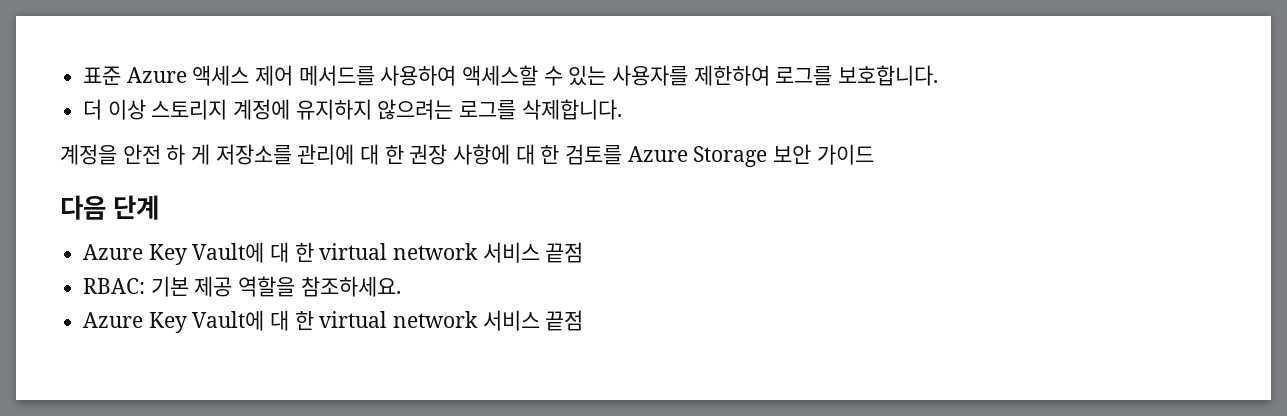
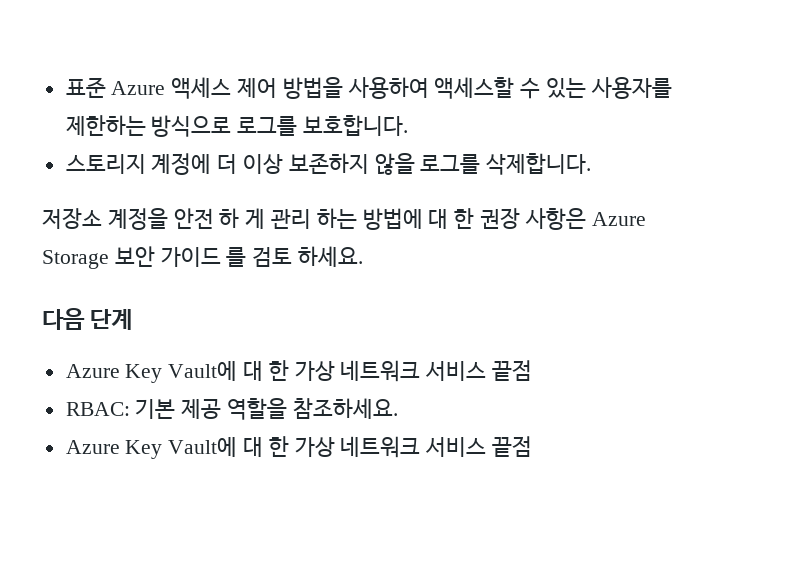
[298,65,375,86] 메서드를 -> [282,77,343,99] 방법을
[693,65,770,86] 제한하여 -> [65,115,232,137] 제한하는 방식으로
[83,99,454,120] 더 이상 스토리지 계정에 유지하지 않으려는 -> [65,153,415,175] 스토리지 계정에 더 이상 보존하지 않을
(622, 109) none -> [42,208,102,229] 저장소
[215,144,623,165] 저장소를 관리에 대 한 권장 사항에 대 한 검토를 -> [271,208,586,230] 관리 하는 방법에 대 한 권장 사항은
(874, 154) none -> [226,246,364,267] 를 검토 하세요.
[319,243,479,260] virtual network -> [294,360,421,382] 가상 네트워크
[319,311,479,328] virtual network -> [294,436,421,458] 가상 네트워크

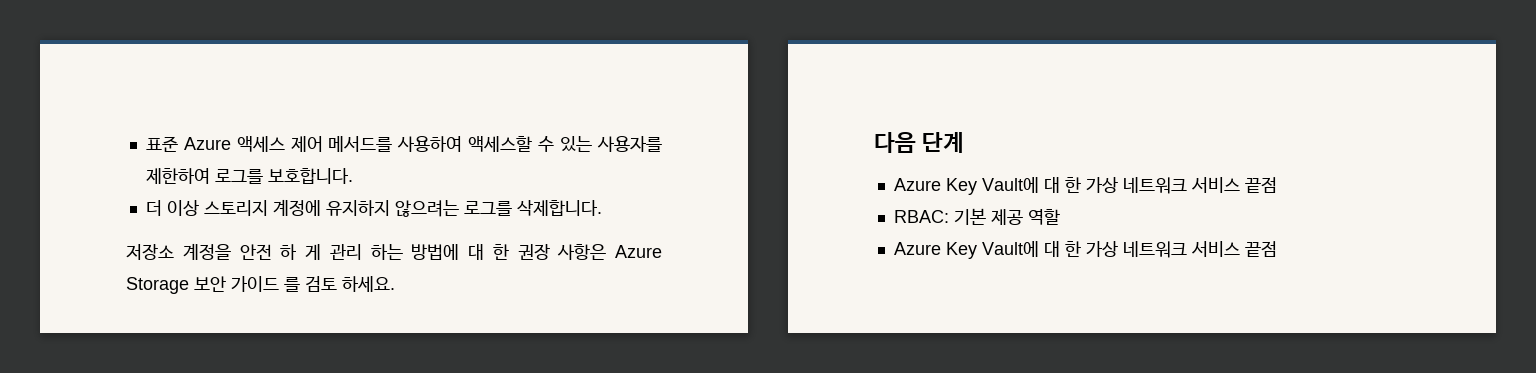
[282,77,343,99] 방법을 -> [328,136,393,152] 메서드를
[65,115,232,137] 제한하는 방식으로 -> [145,168,210,184] 제한하여
[65,153,415,175] 스토리지 계정에 더 이상 보존하지 않을 -> [145,199,459,217] 더 이상 스토리지 계정에 유지하지 않으려는
[227,398,398,420] 역할을 참조하세요. -> [1027,209,1060,225] 역할

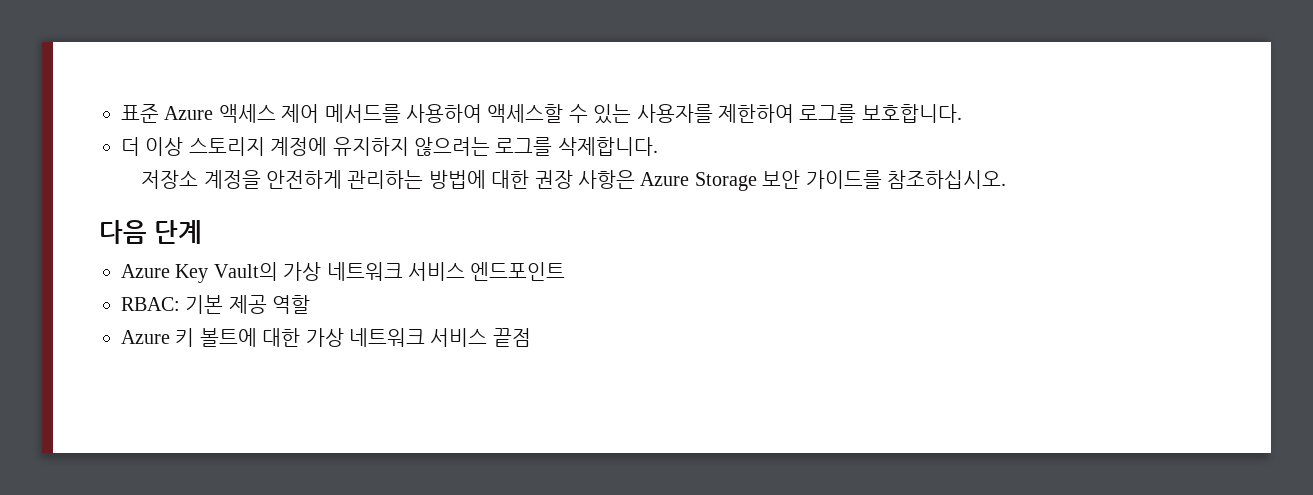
[239,244,509,260] 안전 하 게 관리 하는 방법에 대 한 -> [265,170,530,189] 안전하게 관리하는 방법에 대한
[231,276,395,292] 가이드 를 검토 하세요. -> [805,170,1006,189] 가이드를 참조하십시오.
[981,177,1277,194] Vault에 대 한 가상 네트워크 서비스 끝점 -> [213,262,566,281] Vault의 가상 네트워크 서비스 엔드포인트
[945,241,1081,259] Key Vault에 대 한 -> [175,328,301,347] 키 볼트에 대한

